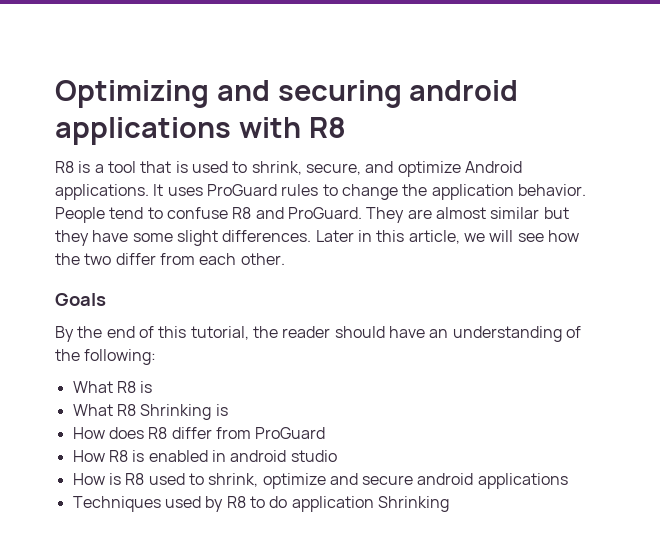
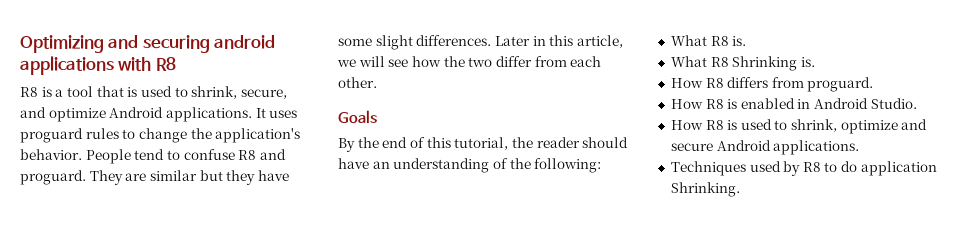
[206,184,277,196] ProGuard -> [20,128,83,143] proguard
[431,184,514,200] application -> [215,128,301,143] application's
[287,207,362,219] ProGuard. -> [20,170,86,185] proguard.
[435,207,486,219] almost -> (147, 177) none
[140,381,153,393] is -> [732,36,747,46] is.
[215,404,228,416] [72,427,326,439] is // How does R8 differ from ProGuard -> [800,57,815,67] [670,77,874,92] is. // How R8 differs from proguard.
[230,450,337,462] [72,473,145,485] android studio // How is R8 -> [814,98,917,109] [670,120,738,130] Android Studio. // How R8 is
[417,473,568,489] android applications -> [716,140,860,155] Android applications.
[377,496,449,512] Shrinking -> [670,182,740,197] Shrinking.

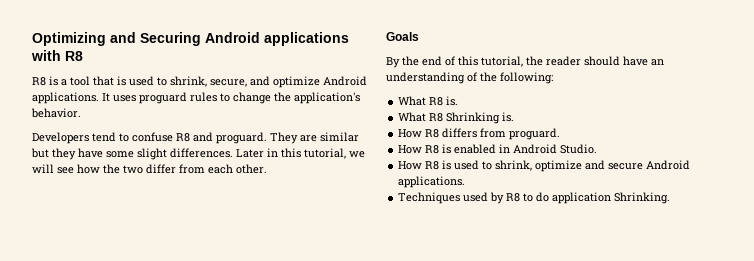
[142,35,276,53] securing android -> [140,32,260,46] Securing Android
[85,149,131,164] People -> [32,132,89,144] // Developers
[576,35,623,48] article, -> [304,148,346,159] tutorial,

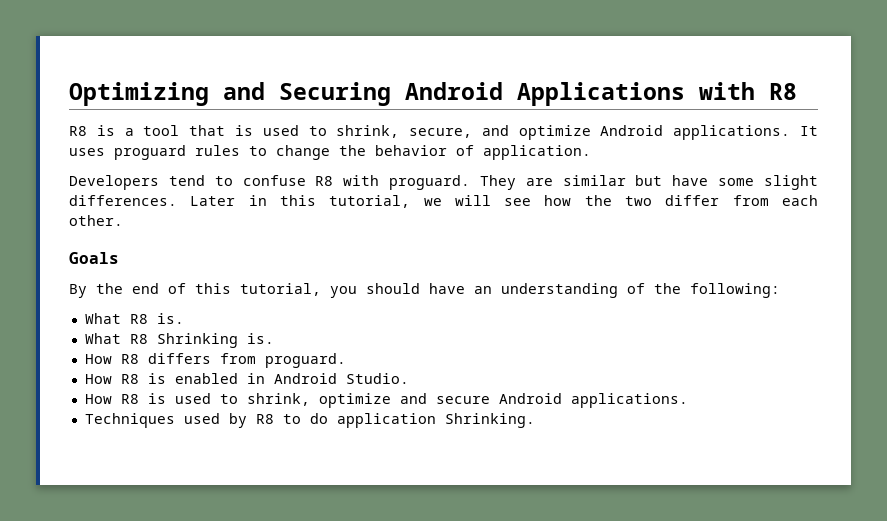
[264,32,349,46] applications -> [517,82,685,106] Applications
[294,92,360,104] [31,108,81,118] application's behavior. -> [375,145,591,160] behavior of application.
[193,132,213,142] and -> [343,175,380,186] with
[52,148,76,160] they -> (663, 180) none
[526,56,581,66] the reader -> [330,286,357,298] you

